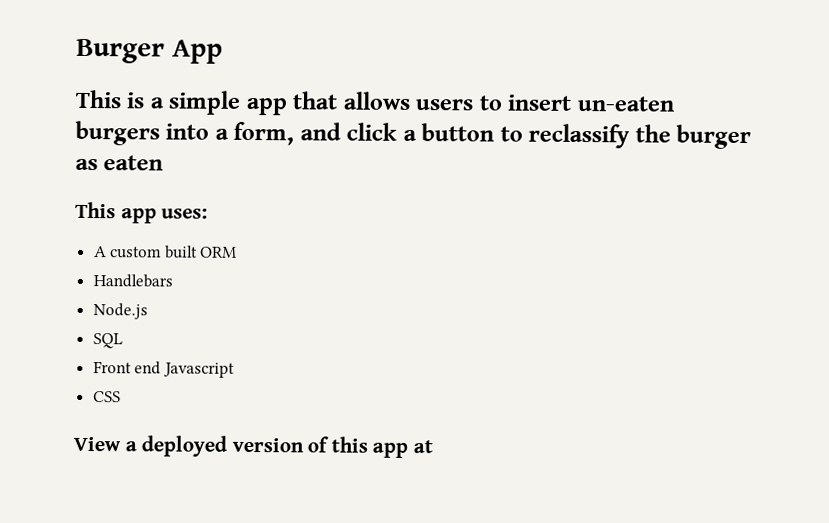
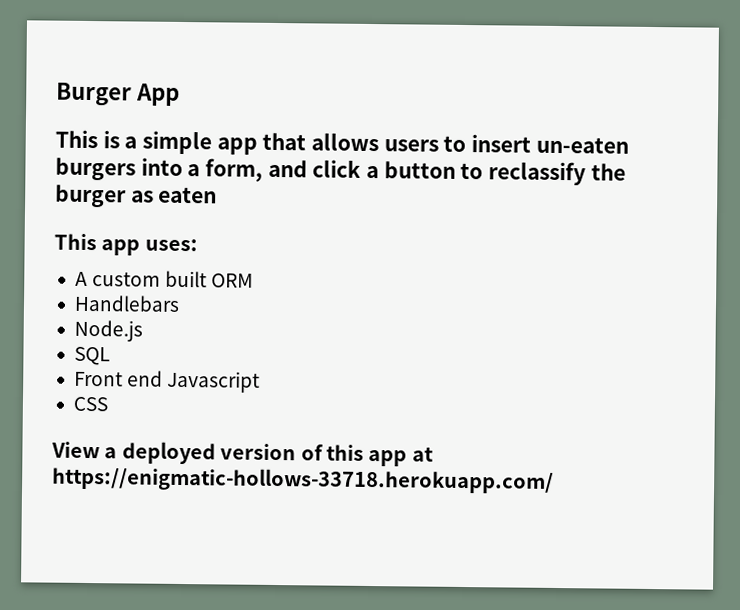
(433, 446) none -> [52,466,554,494] https://enigmatic-hollows-33718.herokuapp.com/

